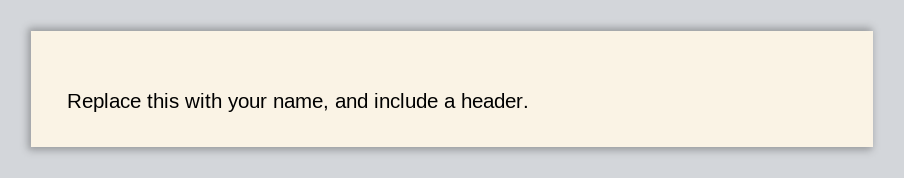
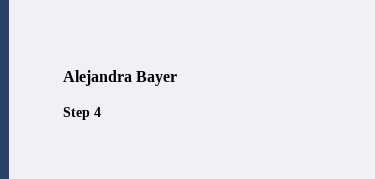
[67,93,529,112] Replace this with your name, and include a header. -> [63,70,178,86] [63,107,101,120] Alejandra Bayer // Step 4

